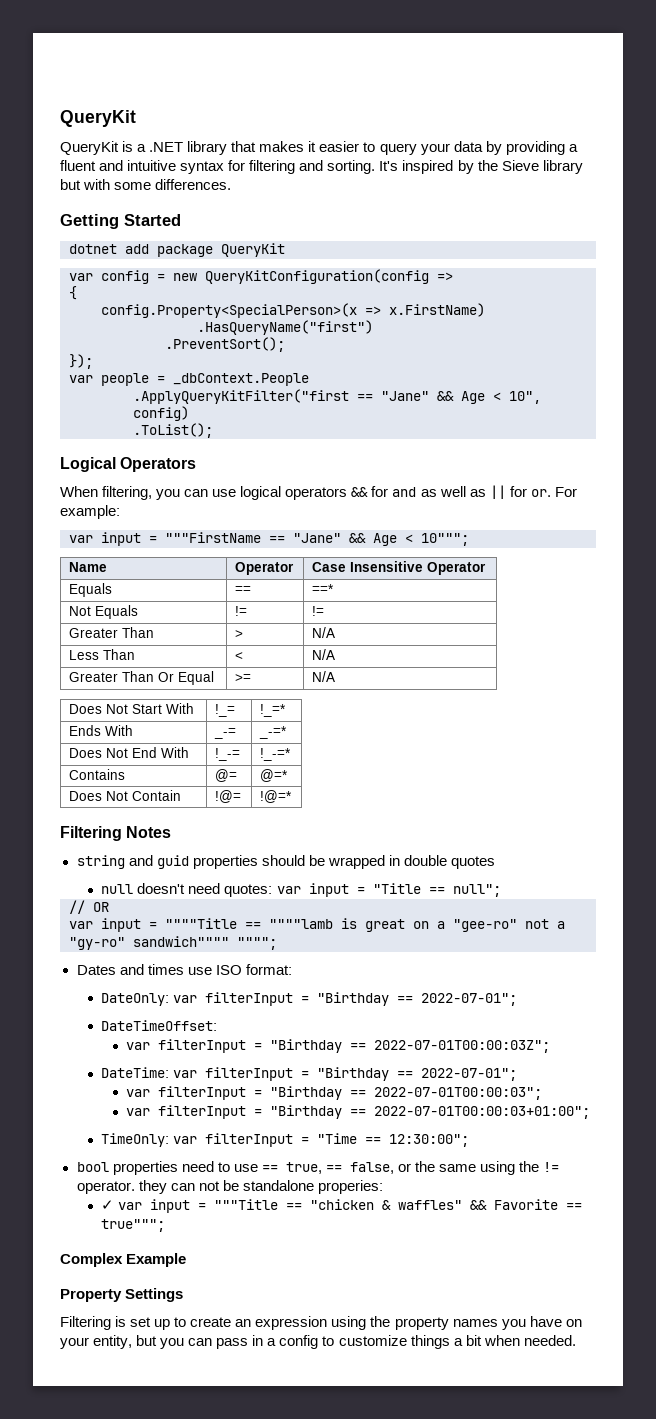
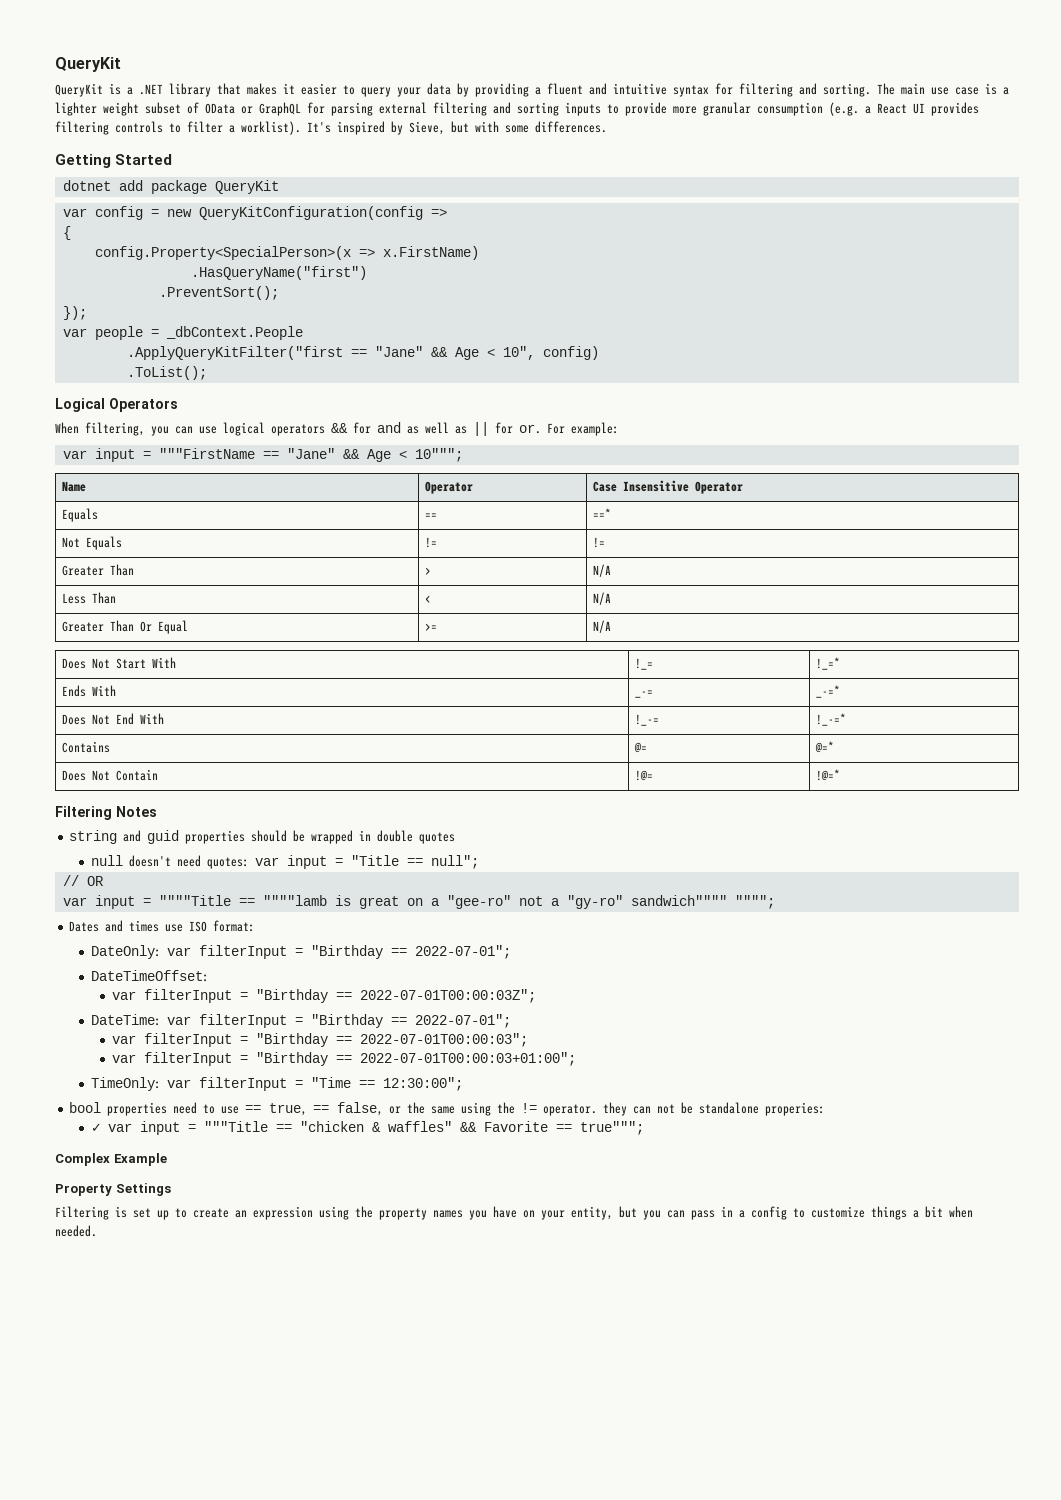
[379,160,583,174] It's inspired by the Sieve library -> [877,83,1009,95] [55,102,979,116] [55,121,445,135] The main use case is a lighter weight subset of OData or GraphQL for parsing external filtering and sorting inputs to provide more granular consumption (e.g. a React UI provides filtering controls to filter a worklist). It's inspired by Sieve,

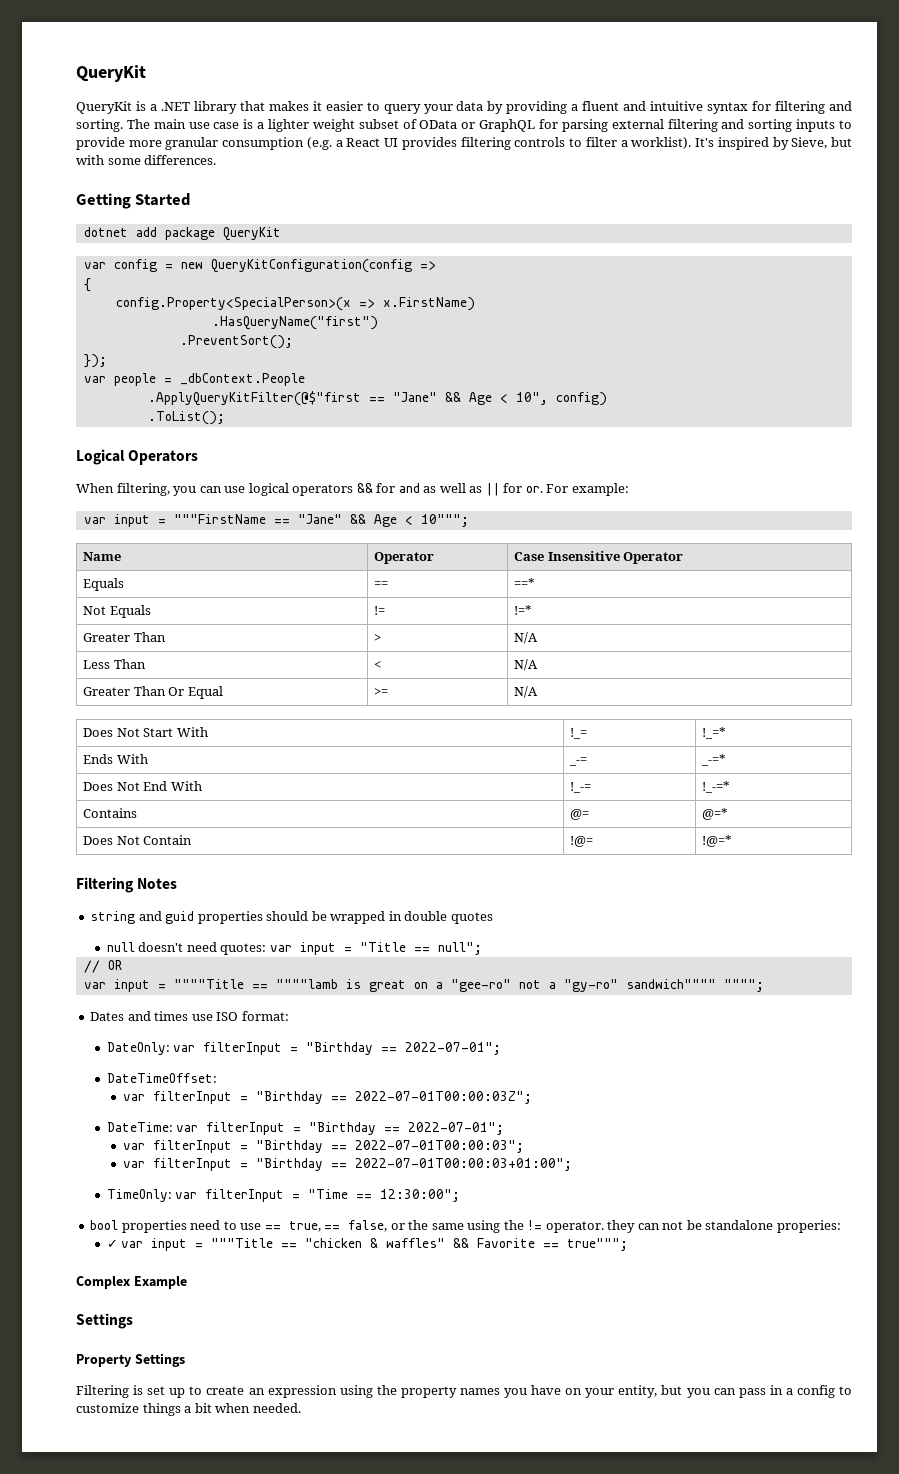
[126,346,343,360] .ApplyQueryKitFilter("first -> [147,391,361,406] .ApplyQueryKitFilter(@$"first
[593,537,606,548] != -> [514,605,533,615] !=*
(167, 1159) none -> [76,1313,133,1329] // Settings

